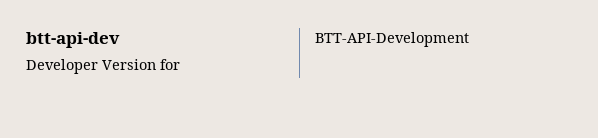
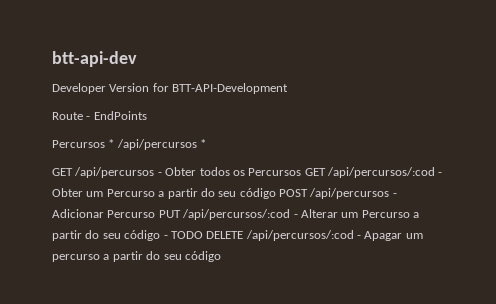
(469, 39) none -> [52,111,147,120] [52,139,207,150] [52,167,443,178] [52,188,397,199] [52,209,419,220] [52,230,423,241] [52,251,221,262] // Route - EndPoints // Percursos * /api/percursos * // GET /api/percursos - Obter todos os Percursos GET /api/percursos/:cod - Obter um Percurso a partir do seu código POST /api/percursos - Adicionar Percurso PUT /api/percursos/:cod - Alterar um Percurso a partir do seu código - TODO DELETE /api/percursos/:cod - Apagar um percurso a partir do seu código

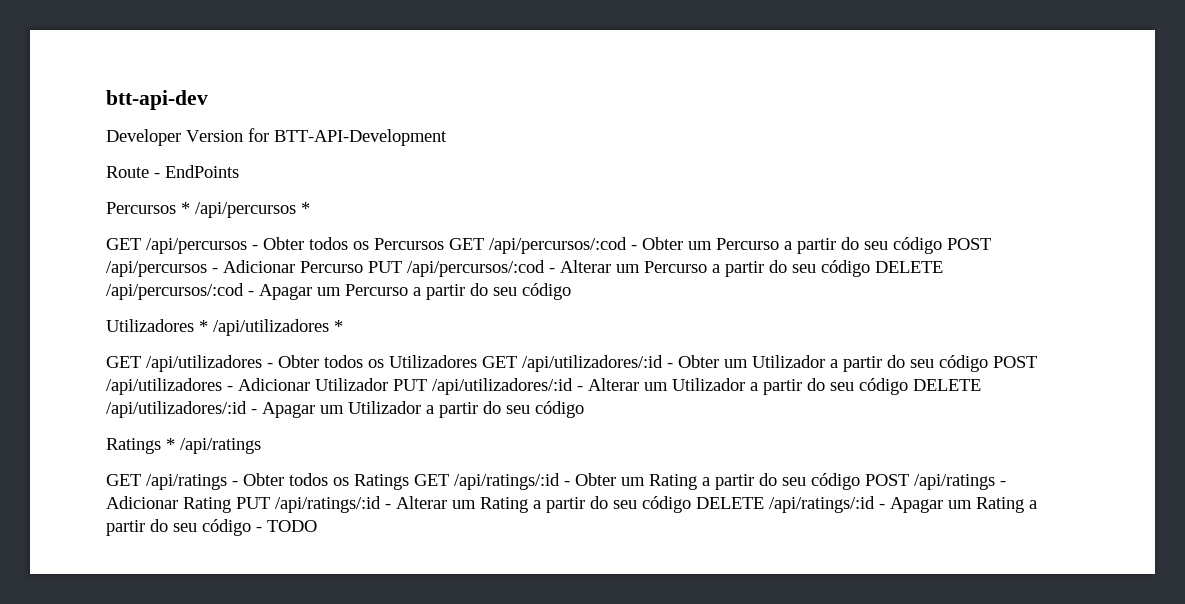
[163,231,203,239] - TODO -> (870, 268) none
[52,251,221,262] percurso a partir do seu código -> [345,283,571,300] [106,319,343,336] [106,355,1037,372] [106,378,981,395] [106,401,584,418] [106,438,261,454] [106,473,1006,490] [106,496,1037,513] [106,519,317,536] Percurso a partir do seu código // Utilizadores * /api/utilizadores * // GET /api/utilizadores - Obter todos os Utilizadores GET /api/utilizadores/:id - Obter um Utilizador a partir do seu código POST /api/utilizadores - Adicionar Utilizador PUT /api/utilizadores/:id - Alterar um Utilizador a partir do seu código DELETE /api/utilizadores/:id - Apagar um Utilizador a partir do seu código // Ratings * /api/ratings // GET /api/ratings - Obter todos os Ratings GET /api/ratings/:id - Obter um Rating a partir do seu código POST /api/ratings - Adicionar Rating PUT /api/ratings/:id - Alterar um Rating a partir do seu código DELETE /api/ratings/:id - Apagar um Rating a partir do seu código - TODO

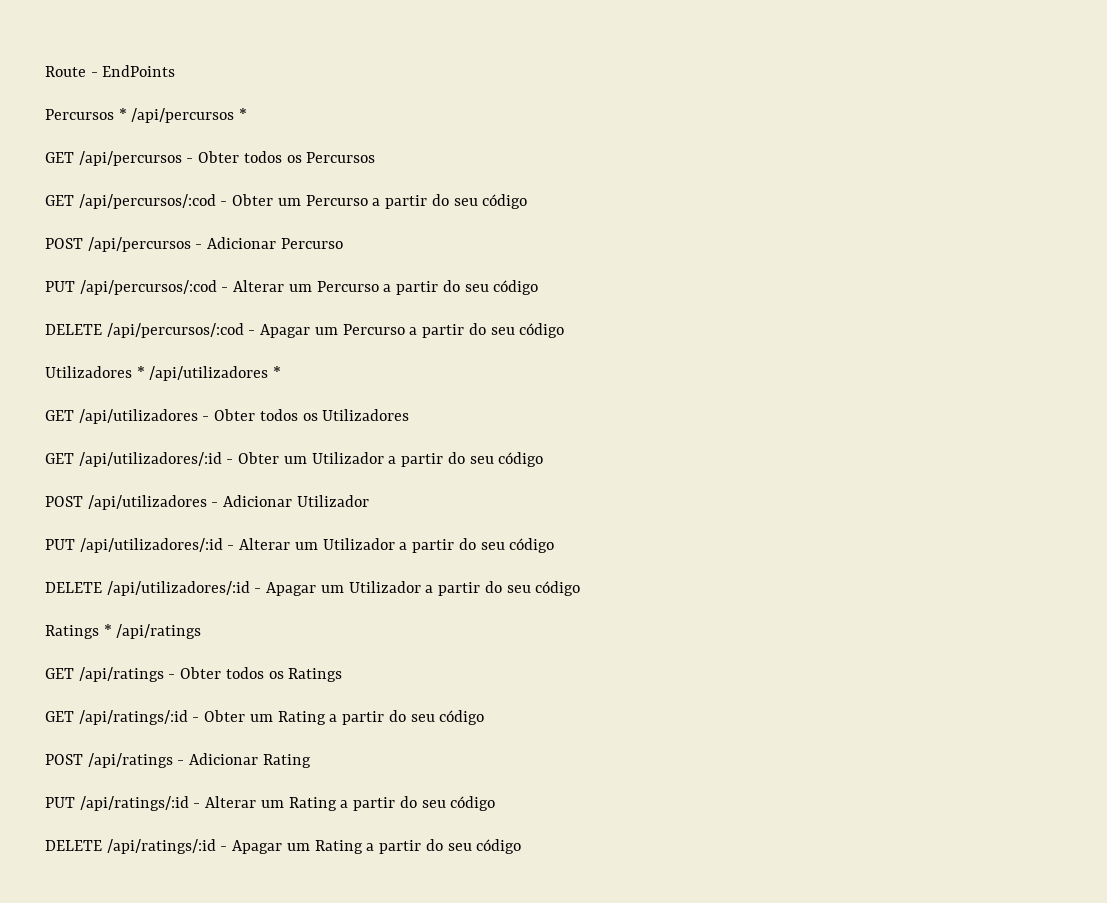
[106,90,208,110] [106,128,447,146] btt-api-dev // Developer Version for BTT-API-Development // -> (45, 71) none
(444, 244) none -> (376, 157) //
(942, 245) none -> (528, 201) //
(363, 267) none -> (343, 243) //
(870, 268) none -> (539, 287) //
(477, 361) none -> (410, 415) //
(988, 363) none -> (544, 459) //
(388, 384) none -> (369, 501) //
(908, 386) none -> (555, 545) //
(409, 482) none -> (343, 675) //
(860, 481) none -> (485, 717) //
(231, 505) none -> (311, 761) //
(691, 504) none -> (496, 803) //
[256,520,317,532] - TODO -> (522, 846) none

